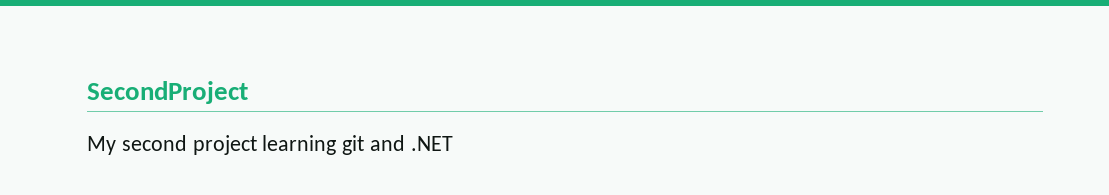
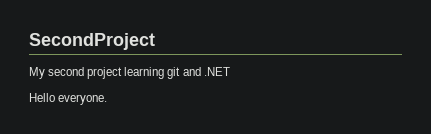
(453, 143) none -> [29,93,108,105] // Hello everyone.

